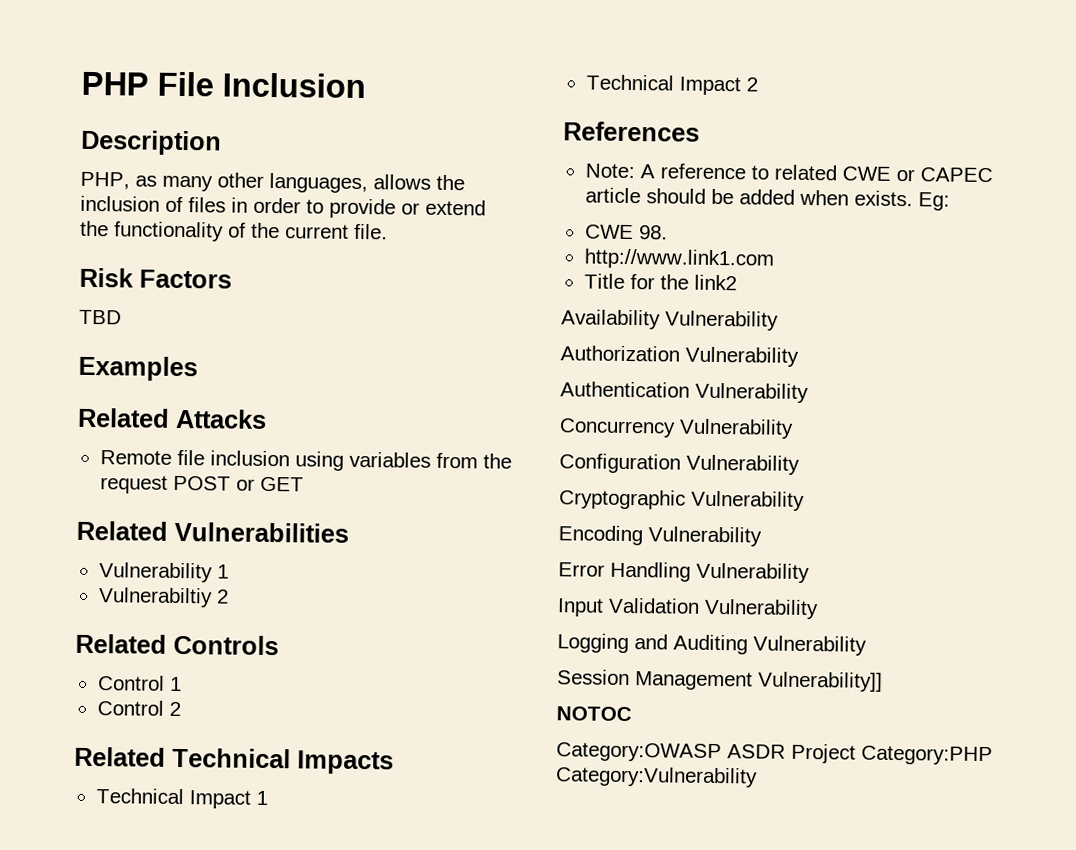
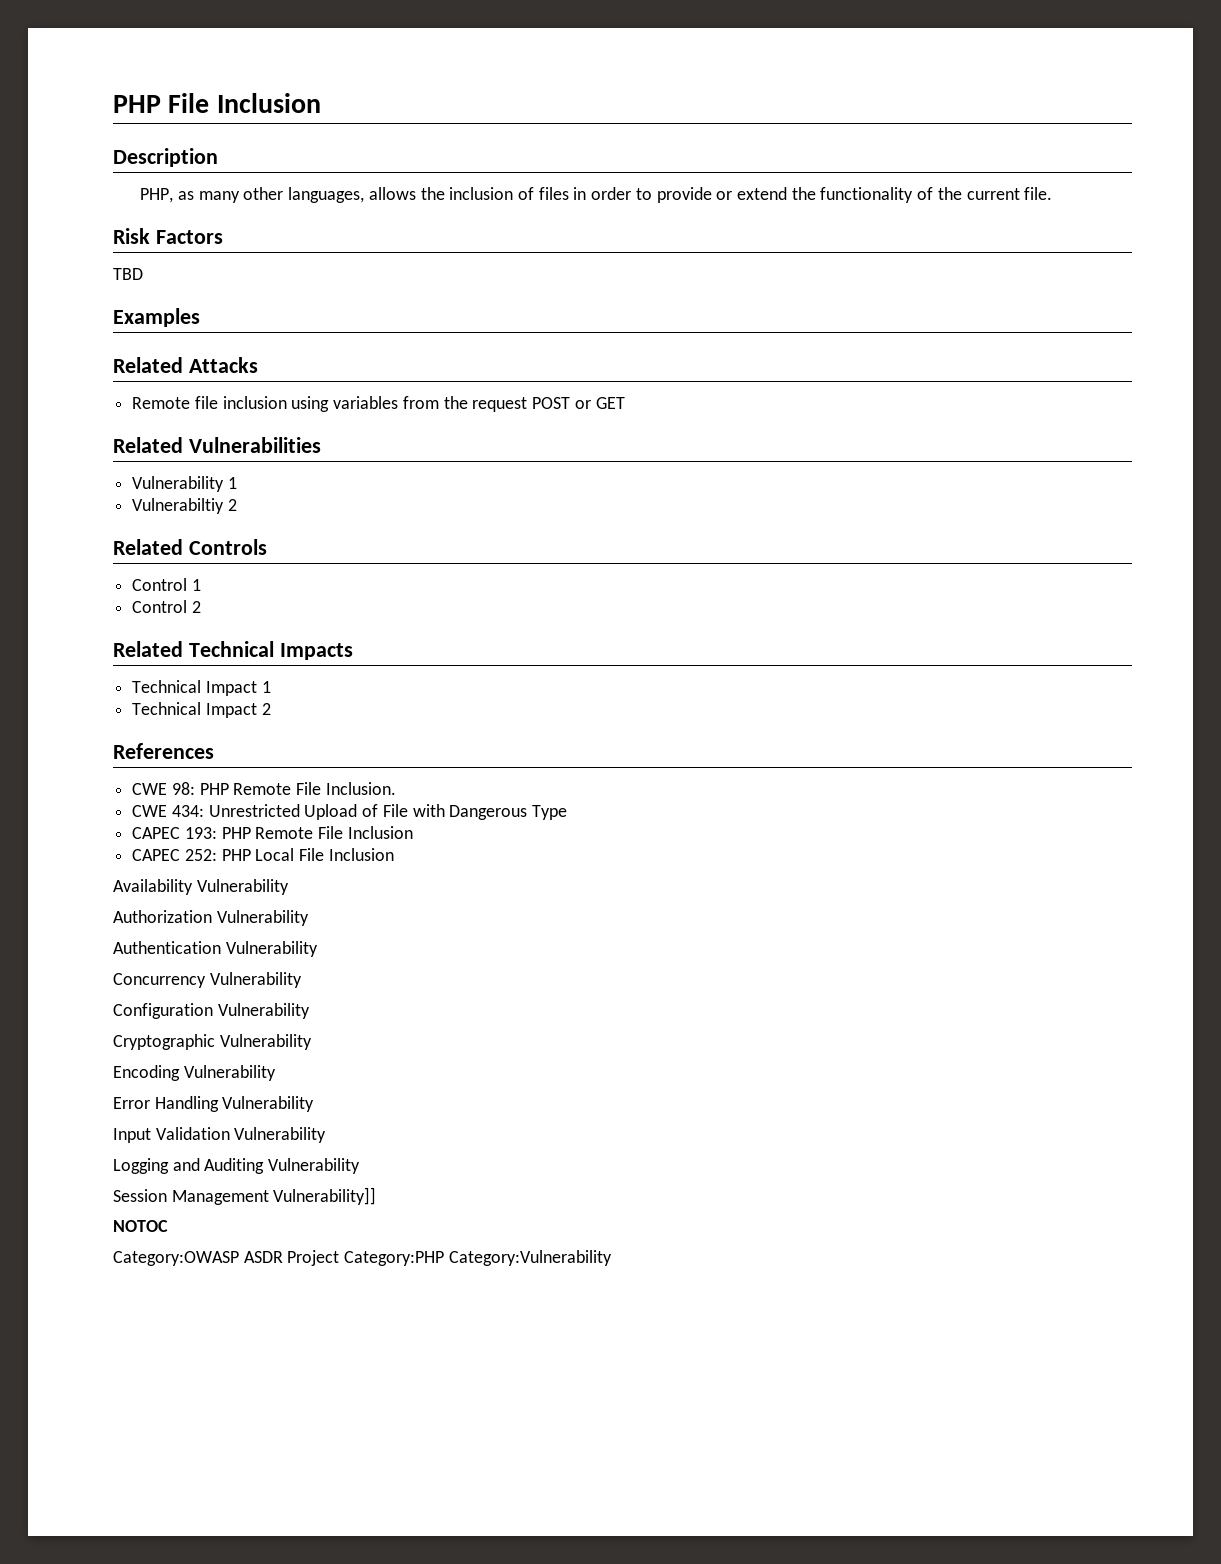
[584,163,993,183] [584,187,950,211] [584,224,668,240] [583,248,774,270] [583,273,737,291] Note: A reference to related CWE or CAPEC article should be added when exists. Eg: // CWE 98. // http://www.link1.com // Title for the link2 -> [132,782,396,795] [132,804,568,820] [132,826,413,839] [132,848,394,861] CWE 98: PHP Remote File Inclusion. // CWE 434: Unrestricted Upload of File with Dangerous Type // CAPEC 193: PHP Remote File Inclusion // CAPEC 252: PHP Local File Inclusion

